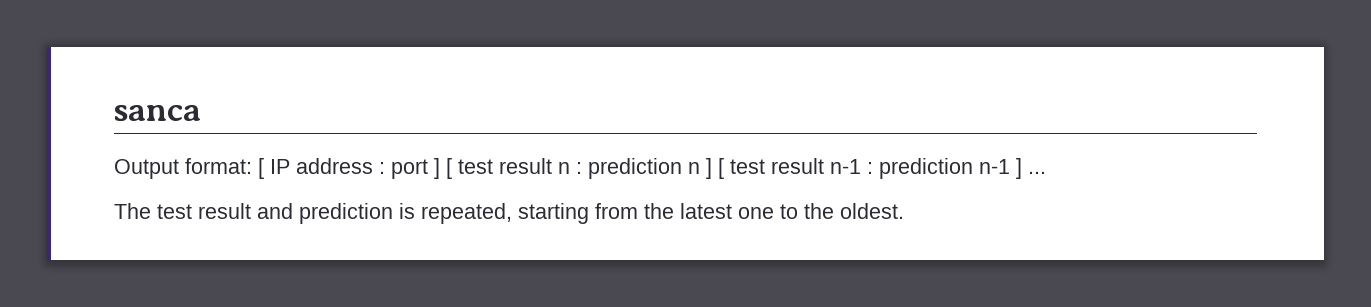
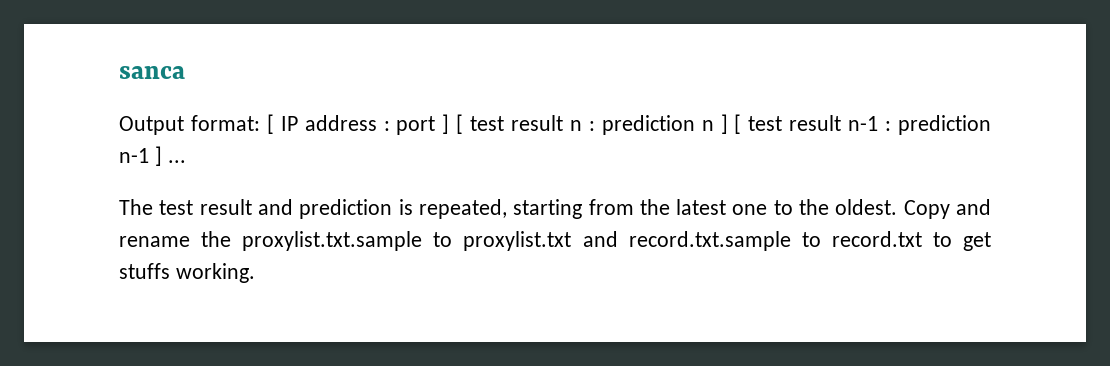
(904, 211) none -> [903,199,991,219] [119,231,992,251] [119,263,255,283] Copy and rename the proxylist.txt.sample to proxylist.txt and record.txt.sample to record.txt to get stuffs working.

